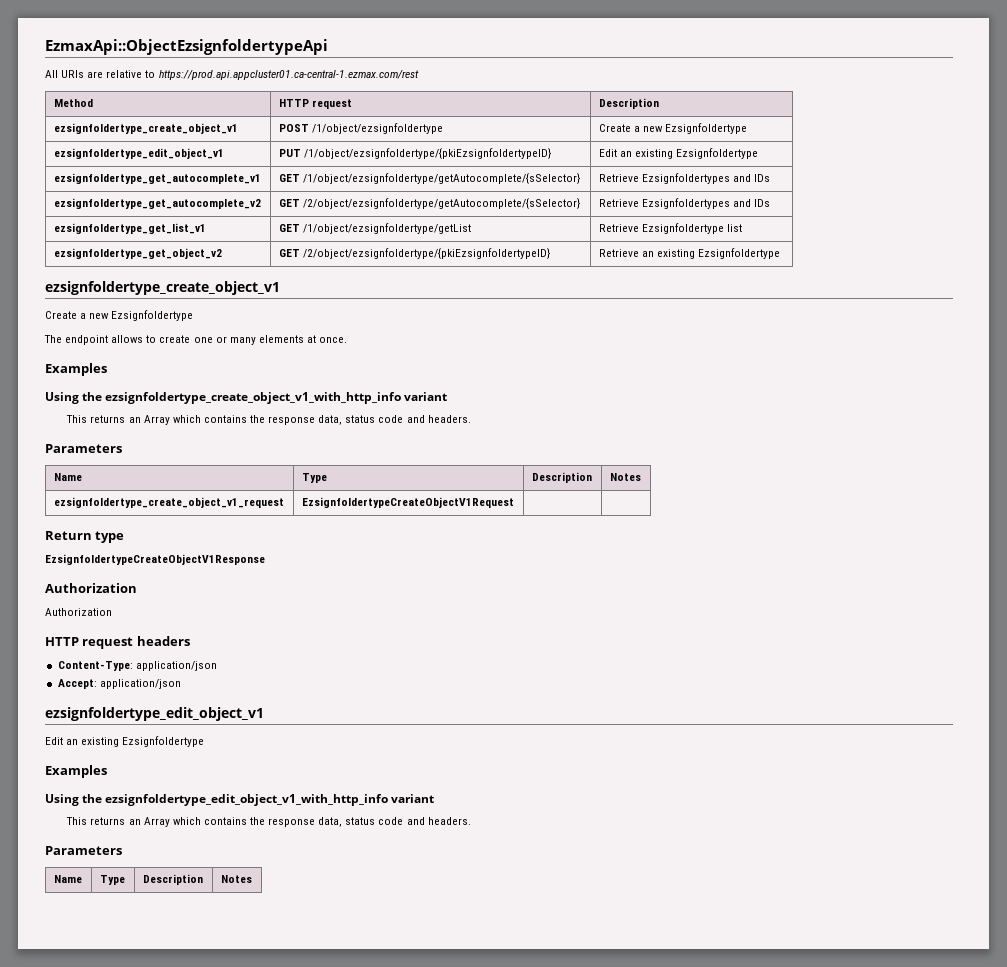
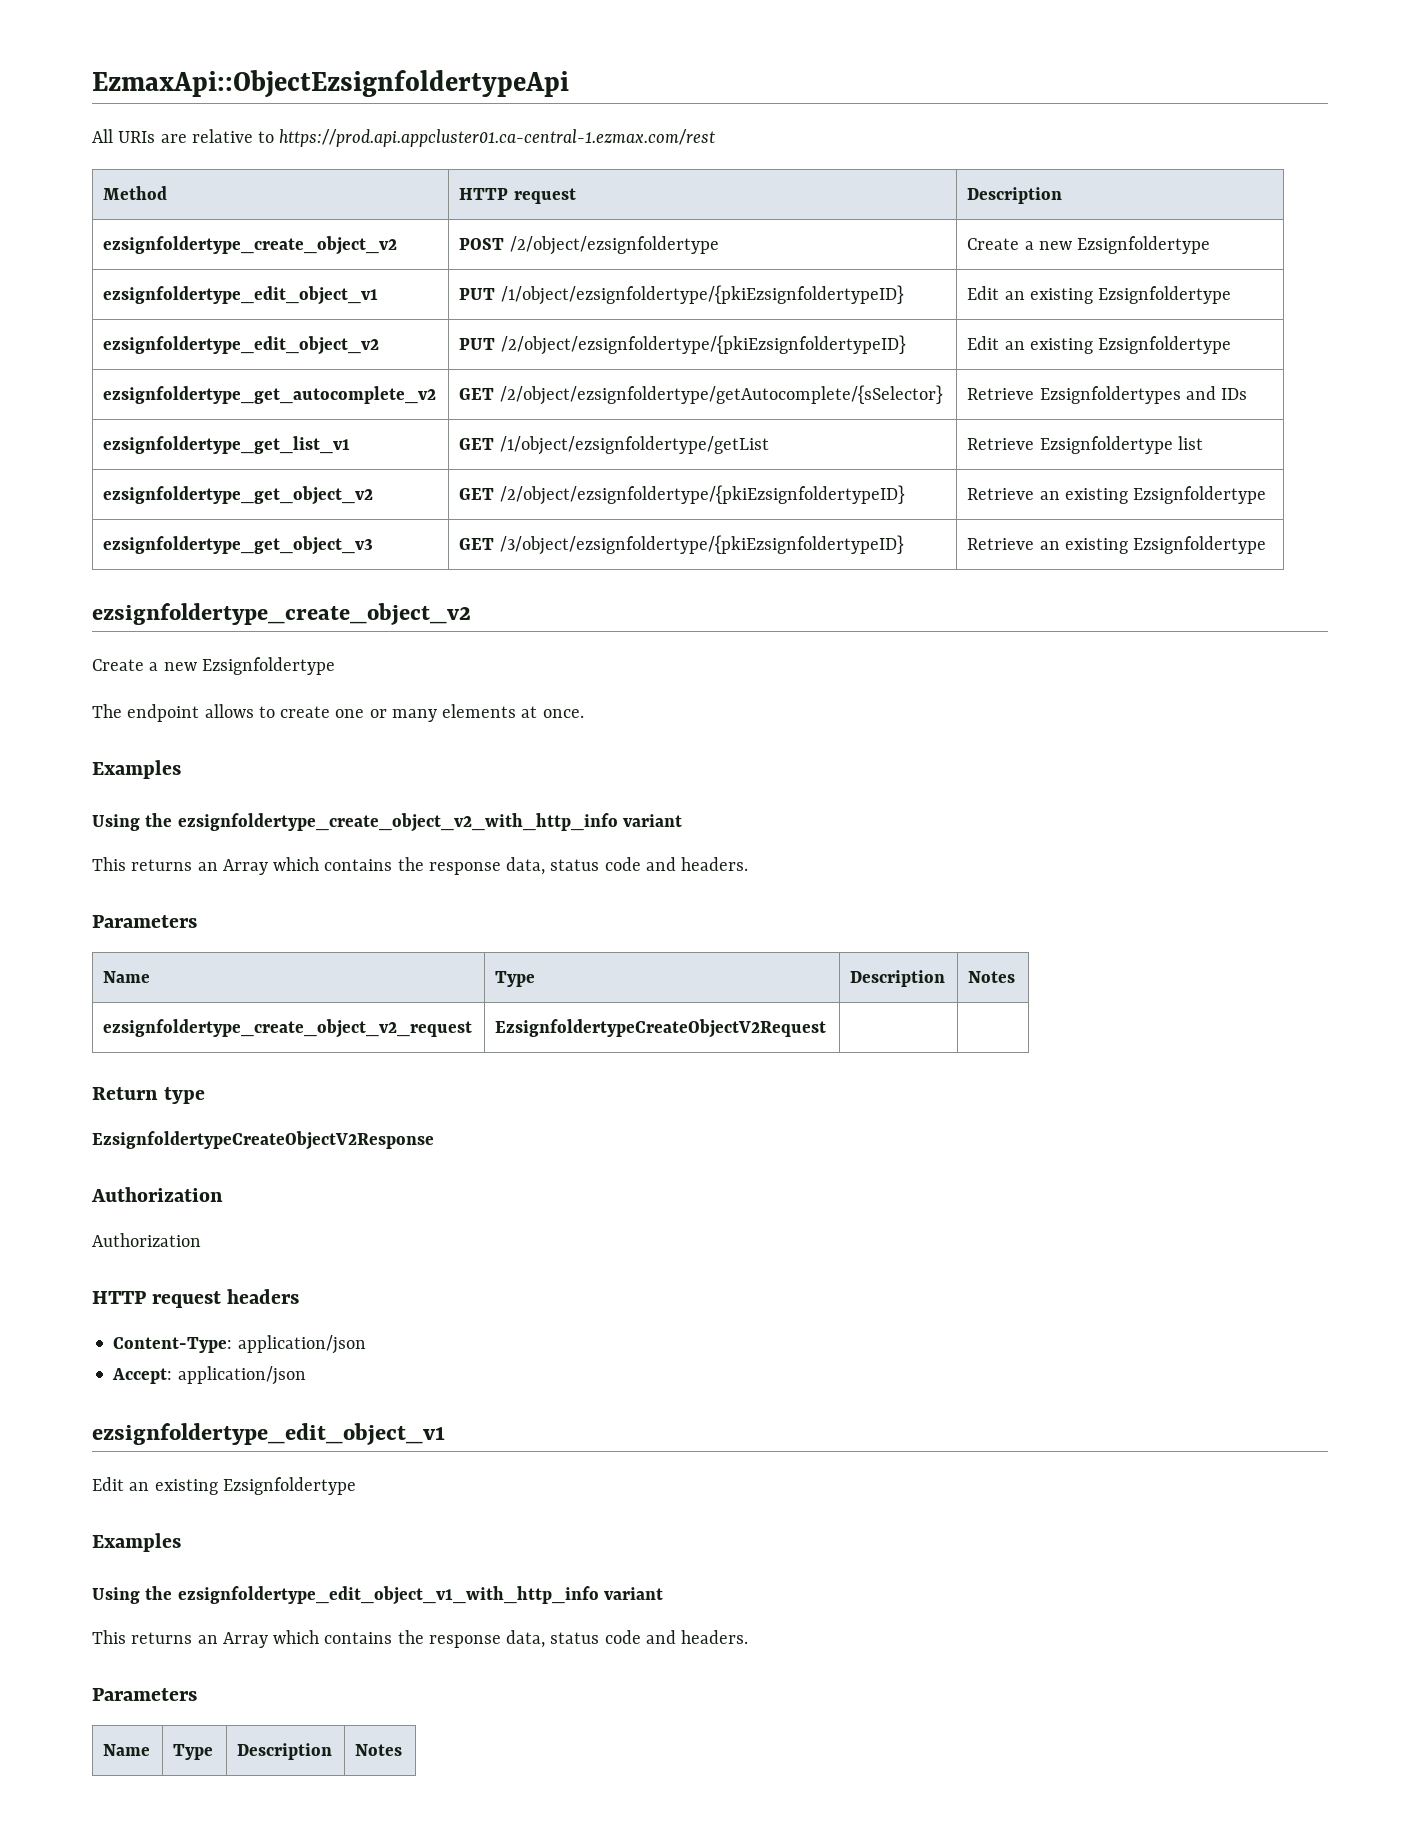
[53,123,238,134] ezsignfoldertype_create_object_v1 -> [103,236,398,255] ezsignfoldertype_create_object_v2
[311,123,443,134] /1/object/ezsignfoldertype -> [509,236,719,255] /2/object/ezsignfoldertype
[53,173,261,184] [278,173,580,184] [598,173,770,184] ezsignfoldertype_get_autocomplete_v1 | GET /1/object/ezsignfoldertype/getAutocomplete/{sSelector} | Retrieve Ezsignfoldertypes and IDs -> [103,336,380,355] [459,335,906,355] [967,336,1232,354] ezsignfoldertype_edit_object_v2 | PUT /2/object/ezsignfoldertype/{pkiEzsignfoldertypeID} | Edit an existing Ezsignfoldertype
[45,281,280,295] // ezsignfoldertype_create_object_v1 -> [103,536,374,555] [459,535,904,555] [967,536,1267,554] [92,603,471,625] // ezsignfoldertype_get_object_v3 | GET /3/object/ezsignfoldertype/{pkiEzsignfoldertypeID} | Retrieve an existing Ezsignfoldertype // ezsignfoldertype_create_object_v2
[105,392,402,404] ezsignfoldertype_create_object_v1_with_http_info -> [177,813,618,832] ezsignfoldertype_create_object_v2_with_http_info
[53,497,284,508] [301,497,514,508] ezsignfoldertype_create_object_v1_request | EzsignfoldertypeCreateObjectV1Request -> [103,1019,473,1038] [495,1019,827,1038] ezsignfoldertype_create_object_v2_request | EzsignfoldertypeCreateObjectV2Request
[45,554,265,565] EzsignfoldertypeCreateObjectV1Response -> [92,1131,434,1150] EzsignfoldertypeCreateObjectV2Response

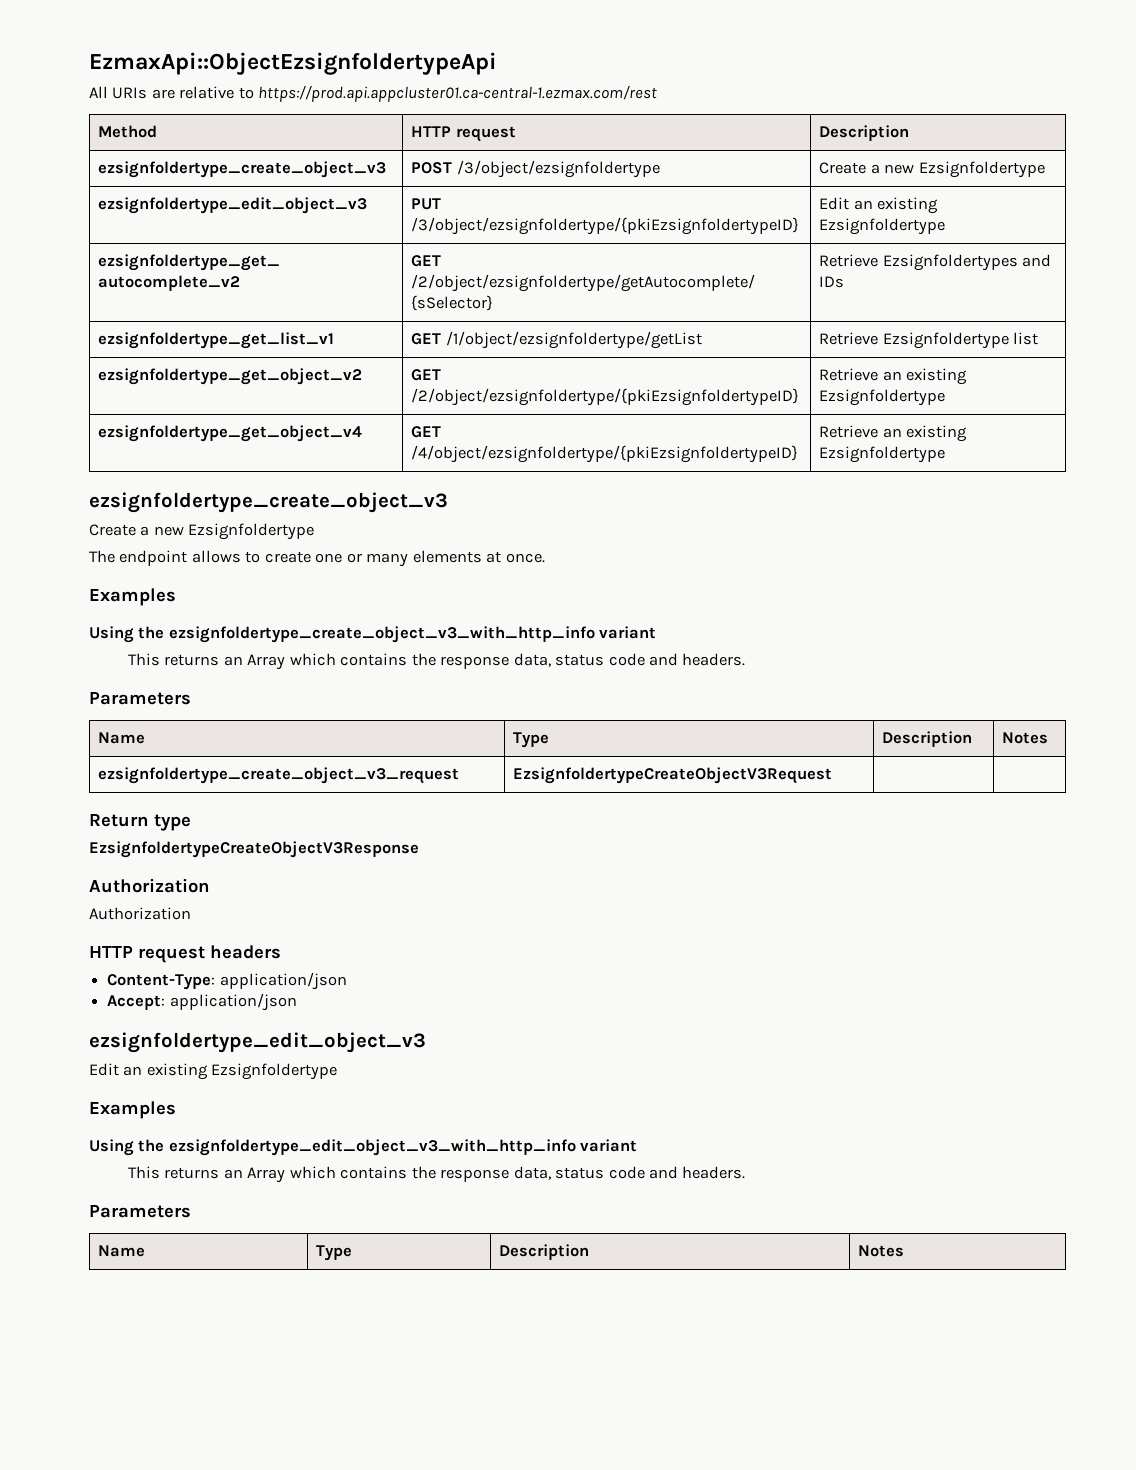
[103,236,398,255] ezsignfoldertype_create_object_v2 -> [98,161,387,178] ezsignfoldertype_create_object_v3
[509,236,719,255] [967,236,1211,254] [103,286,379,305] [459,285,904,305] [967,286,1232,304] [103,336,380,355] [459,335,906,355] /2/object/ezsignfoldertype | Create a new Ezsignfoldertype // ezsignfoldertype_edit_object_v1 | PUT /1/object/ezsignfoldertype/{pkiEzsignfoldertypeID} | Edit an existing Ezsignfoldertype // ezsignfoldertype_edit_object_v2 | PUT /2/object/ezsignfoldertype/{pkiEzsignfoldertypeID} -> [456,160,660,178] [819,161,1045,178] [98,197,368,214] [411,198,442,210] [411,217,800,235] /3/object/ezsignfoldertype | Create a new Ezsignfoldertype // ezsignfoldertype_edit_object_v3 | PUT /3/object/ezsignfoldertype/{pkiEzsignfoldertypeID}
[103,536,374,555] [459,535,904,555] [967,536,1267,554] [92,603,471,625] ezsignfoldertype_get_object_v3 | GET /3/object/ezsignfoldertype/{pkiEzsignfoldertypeID} | Retrieve an existing Ezsignfoldertype // ezsignfoldertype_create_object_v2 -> [98,425,363,442] [411,426,442,438] [411,445,799,463] [819,425,968,442] [819,446,946,463] [89,492,448,513] ezsignfoldertype_get_object_v4 | GET /4/object/ezsignfoldertype/{pkiEzsignfoldertypeID} | Retrieve an existing Ezsignfoldertype // ezsignfoldertype_create_object_v3
[177,813,618,832] ezsignfoldertype_create_object_v2_with_http_info -> [168,626,595,643] ezsignfoldertype_create_object_v3_with_http_info
[103,1019,473,1038] [495,1019,827,1038] ezsignfoldertype_create_object_v2_request | EzsignfoldertypeCreateObjectV2Request -> [98,767,460,784] [513,767,833,784] ezsignfoldertype_create_object_v3_request | EzsignfoldertypeCreateObjectV3Request
[92,1131,434,1150] EzsignfoldertypeCreateObjectV2Response -> [89,841,419,858] EzsignfoldertypeCreateObjectV3Response
[92,1423,445,1445] ezsignfoldertype_edit_object_v1 -> [89,1032,426,1053] ezsignfoldertype_edit_object_v3
[177,1586,599,1605] ezsignfoldertype_edit_object_v1_with_http_info -> [168,1139,576,1156] ezsignfoldertype_edit_object_v3_with_http_info

